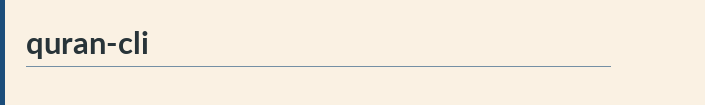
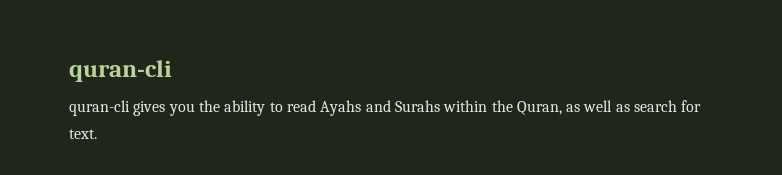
[26,31,149,59] quran-cli -> [69,60,172,82] [69,100,702,116] [69,129,97,139] quran-cli // quran-cli gives you the ability to read Ayahs and Surahs within the Quran, as well as search for text.

